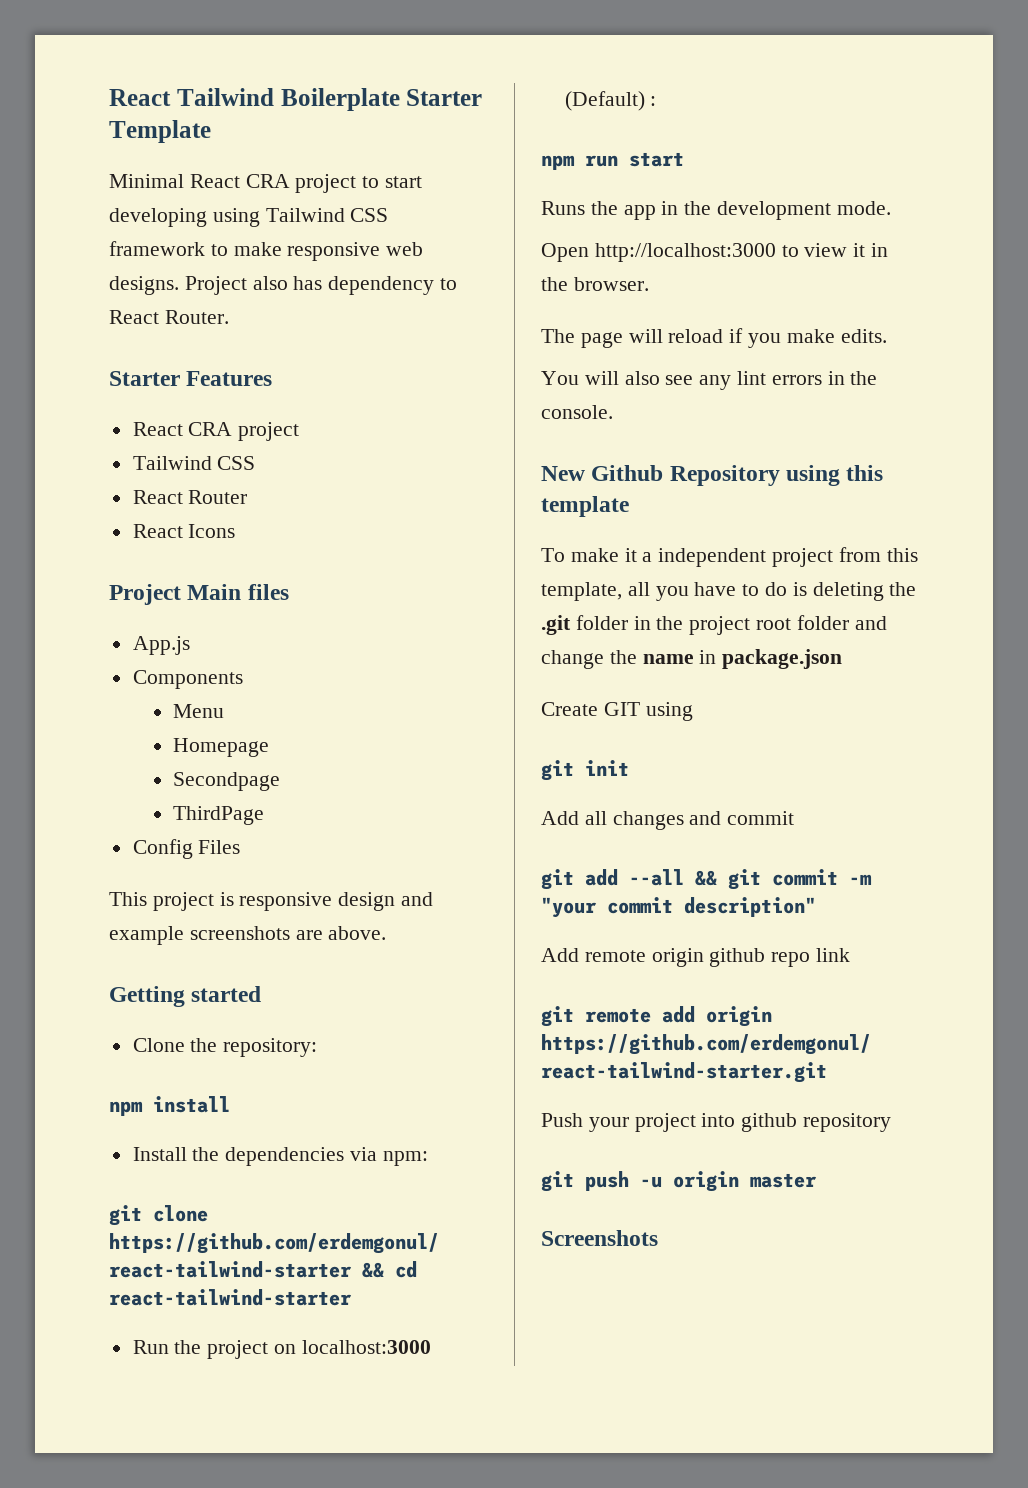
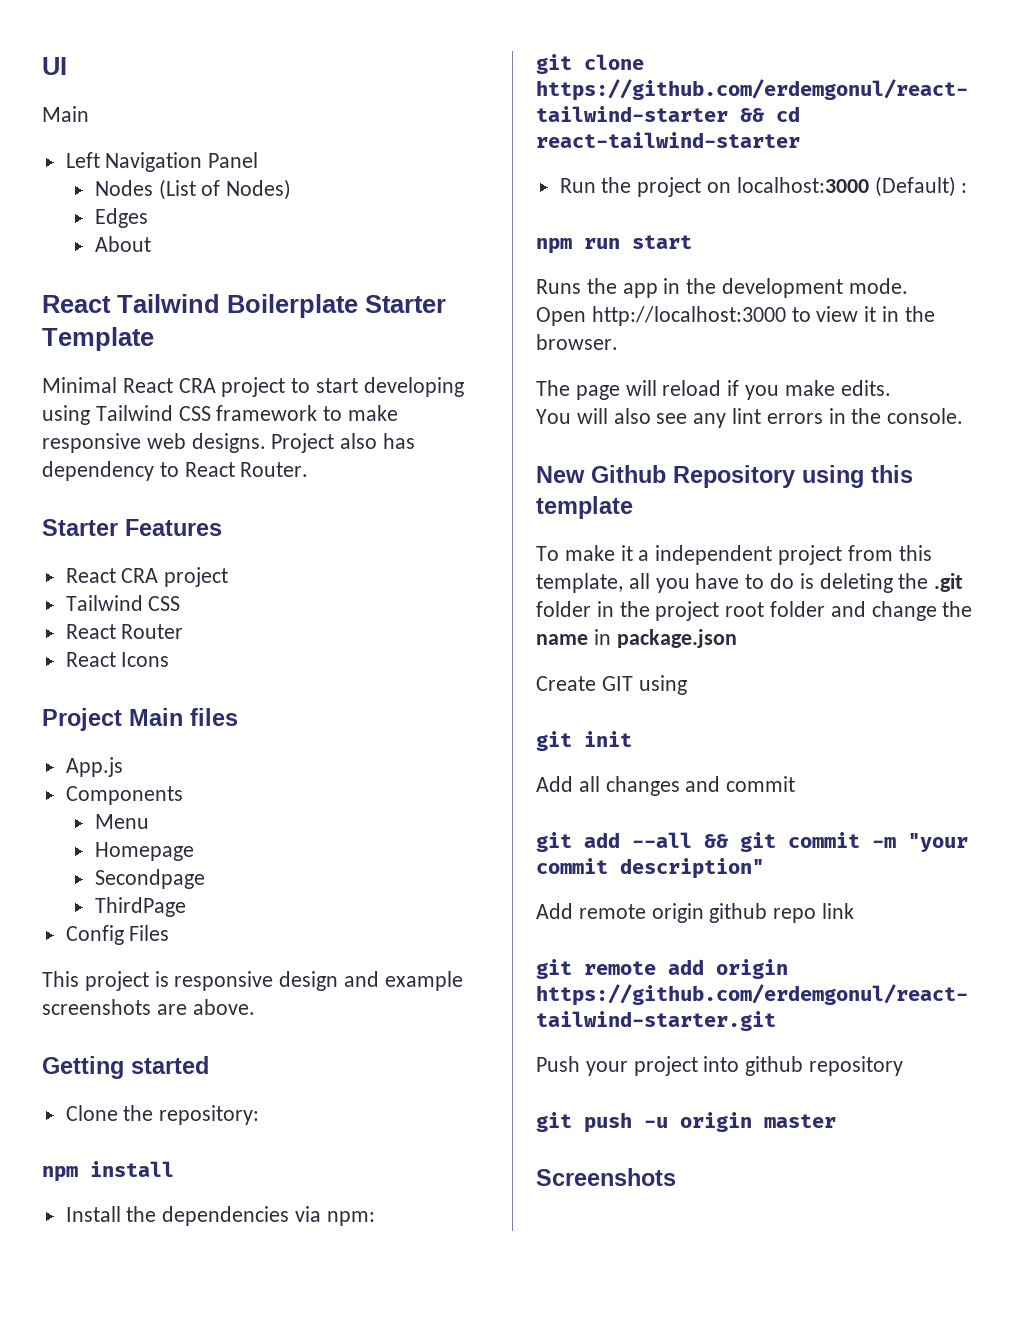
(109, 97) none -> [42,57,67,75] [42,106,89,122] [65,152,259,172] [94,179,292,200] [94,208,148,228] [94,236,151,252] UI // Main // Left Navigation Panel // Nodes (List of Nodes) // Edges // About //

